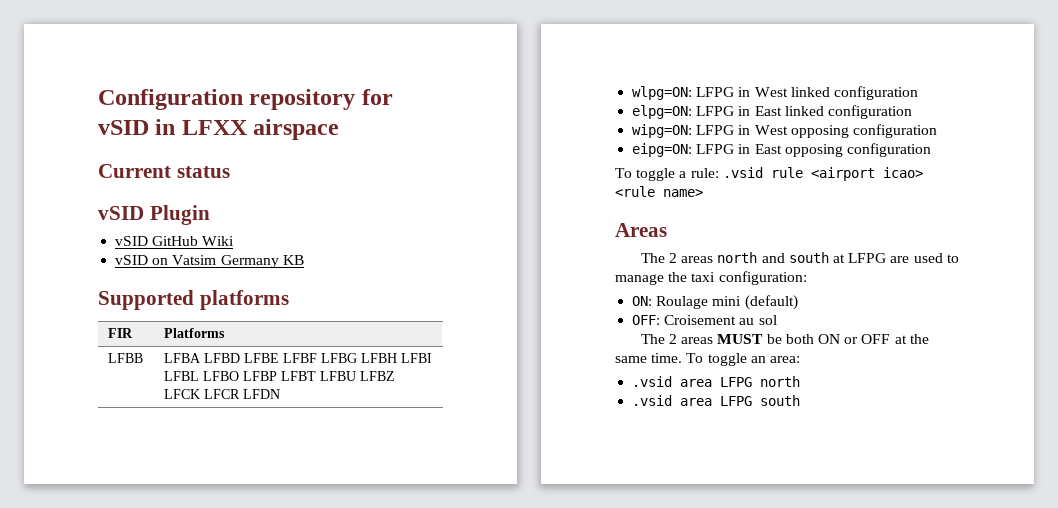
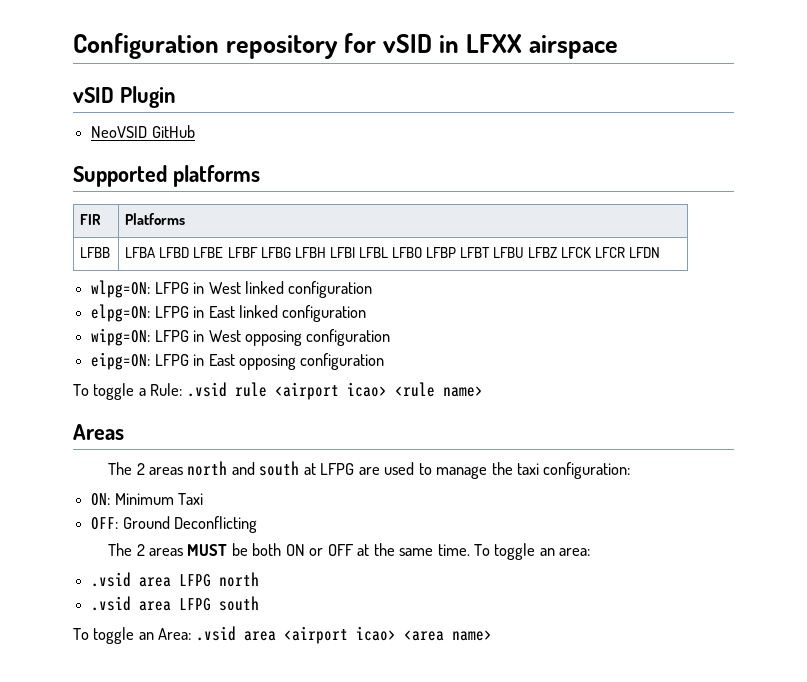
[98,164,230,178] // Current status -> (619, 47) none
[115,236,149,246] vSID -> [91,126,148,138] NeoVSID
[202,236,235,246] [115,255,304,268] Wiki // vSID on Vatsim Germany KB -> (195, 131) none
[690,168,719,178] rule: -> [150,383,183,396] Rule:
[656,295,798,310] [632,315,777,325] Roulage mini (default) // OFF: Croisement au sol -> [114,493,204,505] [91,516,258,533] Minimum Taxi // OFF: Ground Deconflicting
(801, 400) none -> [73,626,492,644] // To toggle an Area: .vsid area <airport icao> <area name>

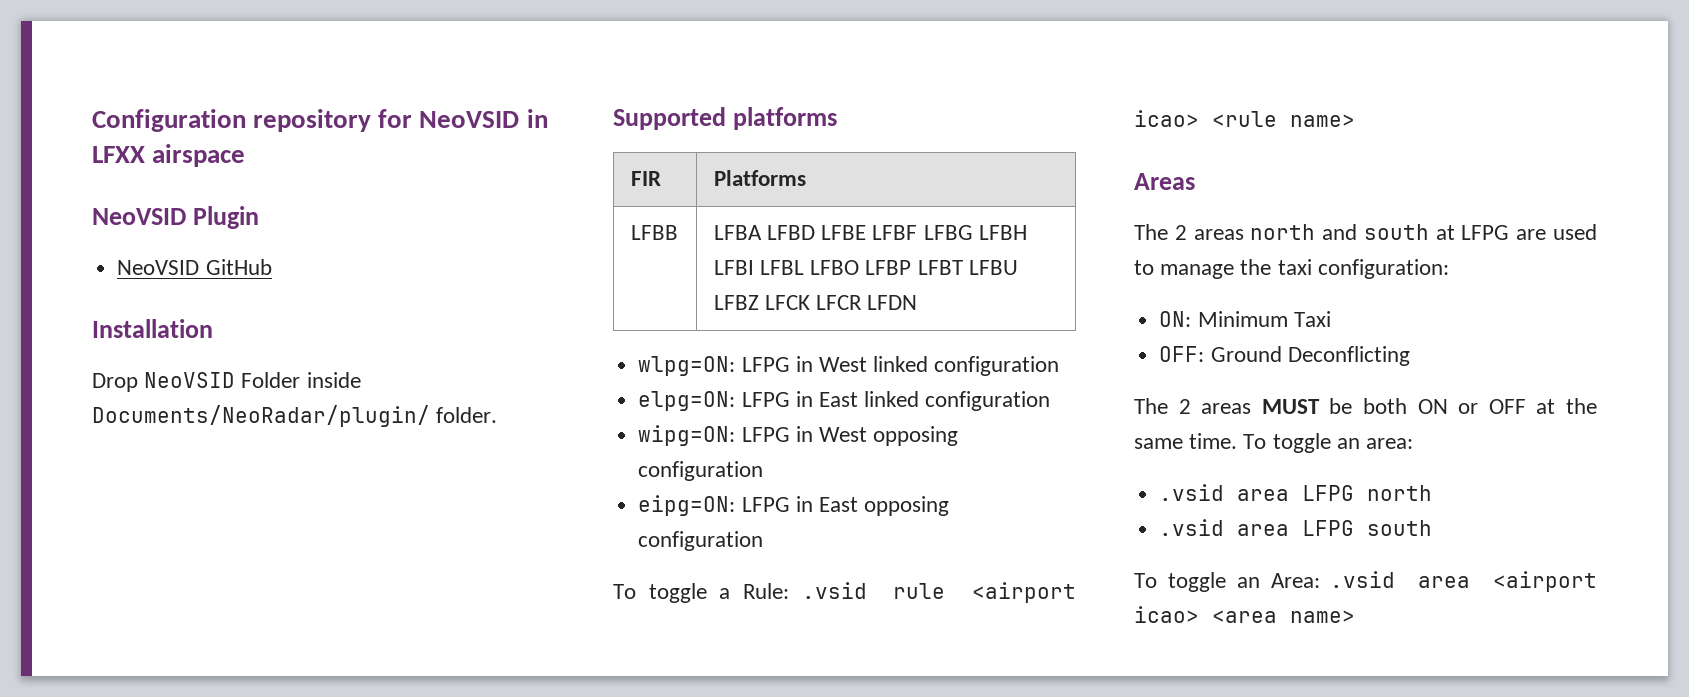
[383,34,433,53] vSID -> [419,111,520,128] NeoVSID
[73,87,114,103] vSID -> [92,208,186,225] NeoVSID
(195, 131) none -> [92,319,213,338] [92,372,361,392] [92,405,498,427] // Installation // Drop NeoVSID Folder inside Documents/NeoRadar/plugin/ folder.

